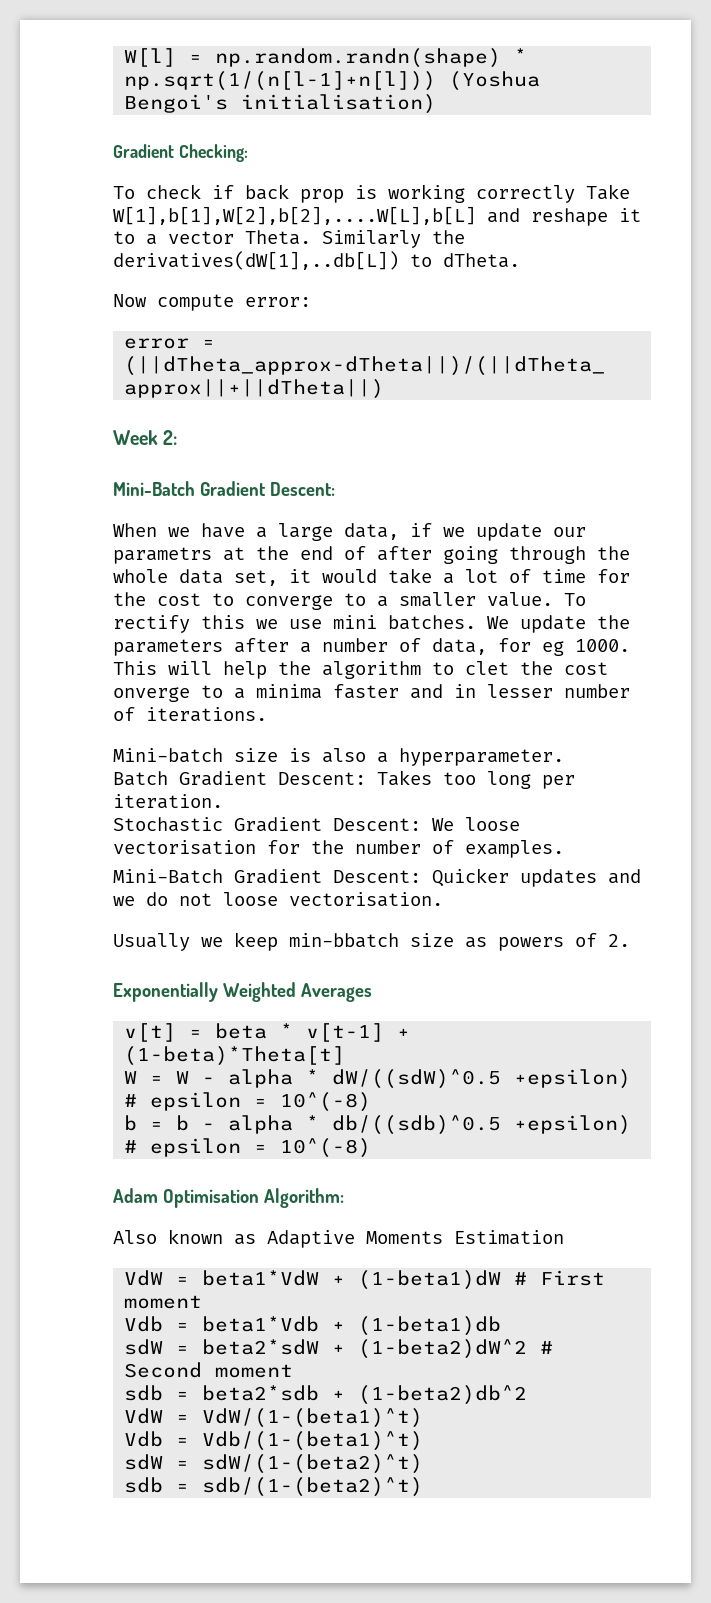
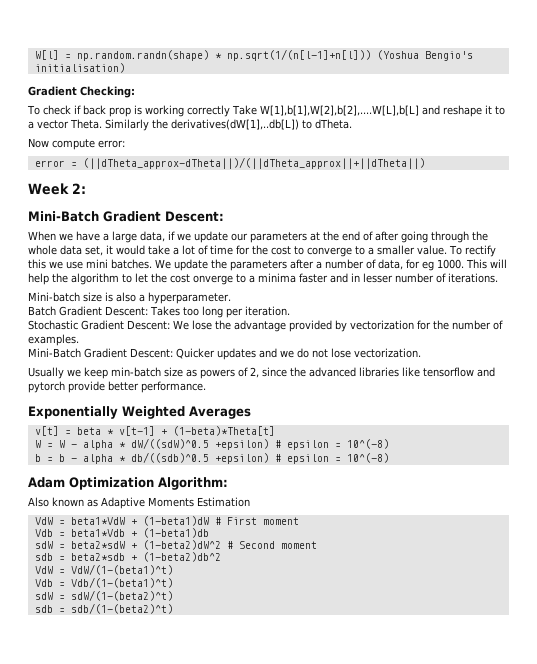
[124,94,229,113] Bengoi's -> [424,51,473,61] Bengio's
[113,547,212,564] parametrs -> [250,232,307,243] parameters
[465,661,509,675] clet -> [135,273,148,283] let
[465,817,520,831] [113,840,256,855] loose vectorisation -> [192,320,414,332] lose the advantage provided by vectorization
[223,892,443,907] loose vectorisation. -> [331,348,421,358] lose vectorization.
[289,933,399,948] min-bbatch -> [111,367,161,377] min-batch
[608,934,630,947] 2. -> [250,367,495,378] [28,381,206,393] 2, since the advanced libraries like tensorflow and pytorch provide better performance.
[162,1189,259,1208] Optimisation -> [69,477,154,490] Optimization

